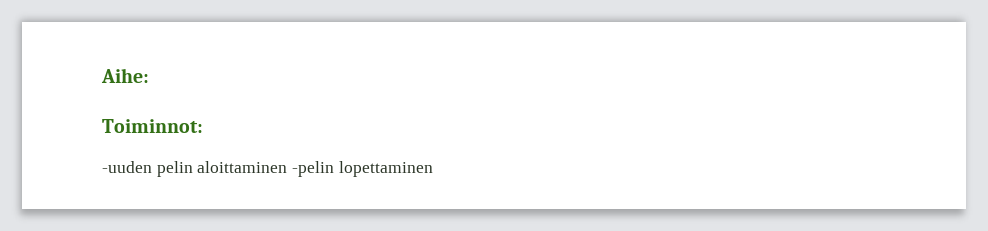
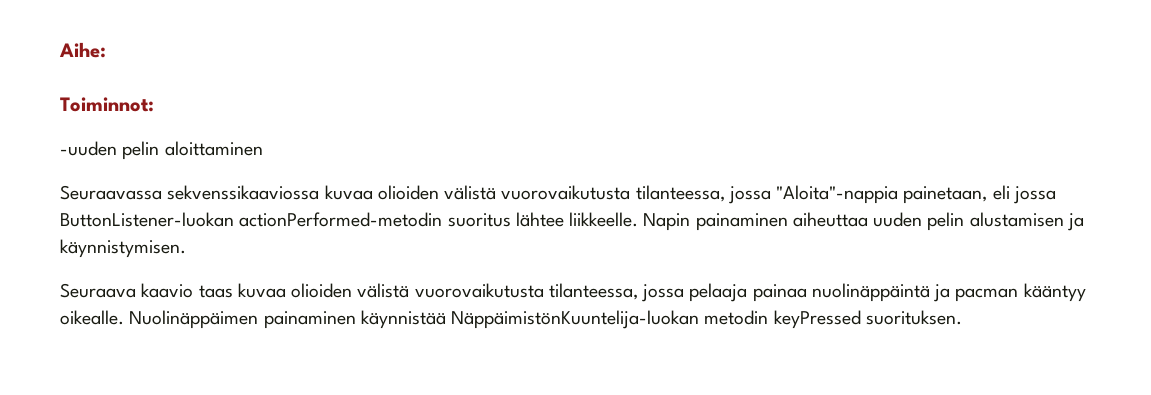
[292,161,433,177] -pelin lopettaminen -> [60,185,1056,204] [60,212,1084,231] [60,239,186,258] [60,283,1086,302] [60,310,962,329] // Seuraavassa sekvenssikaaviossa kuvaa olioiden välistä vuorovaikutusta tilanteessa, jossa "Aloita"-nappia painetaan, eli jossa ButtonListener-luokan actionPerformed-metodin suoritus lähtee liikkeelle. Napin painaminen aiheuttaa uuden pelin alustamisen ja käynnistymisen. // Seuraava kaavio taas kuvaa olioiden välistä vuorovaikutusta tilanteessa, jossa pelaaja painaa nuolinäppäintä ja pacman kääntyy oikealle. Nuolinäppäimen painaminen käynnistää NäppäimistönKuuntelija-luokan metodin keyPressed suorituksen.

